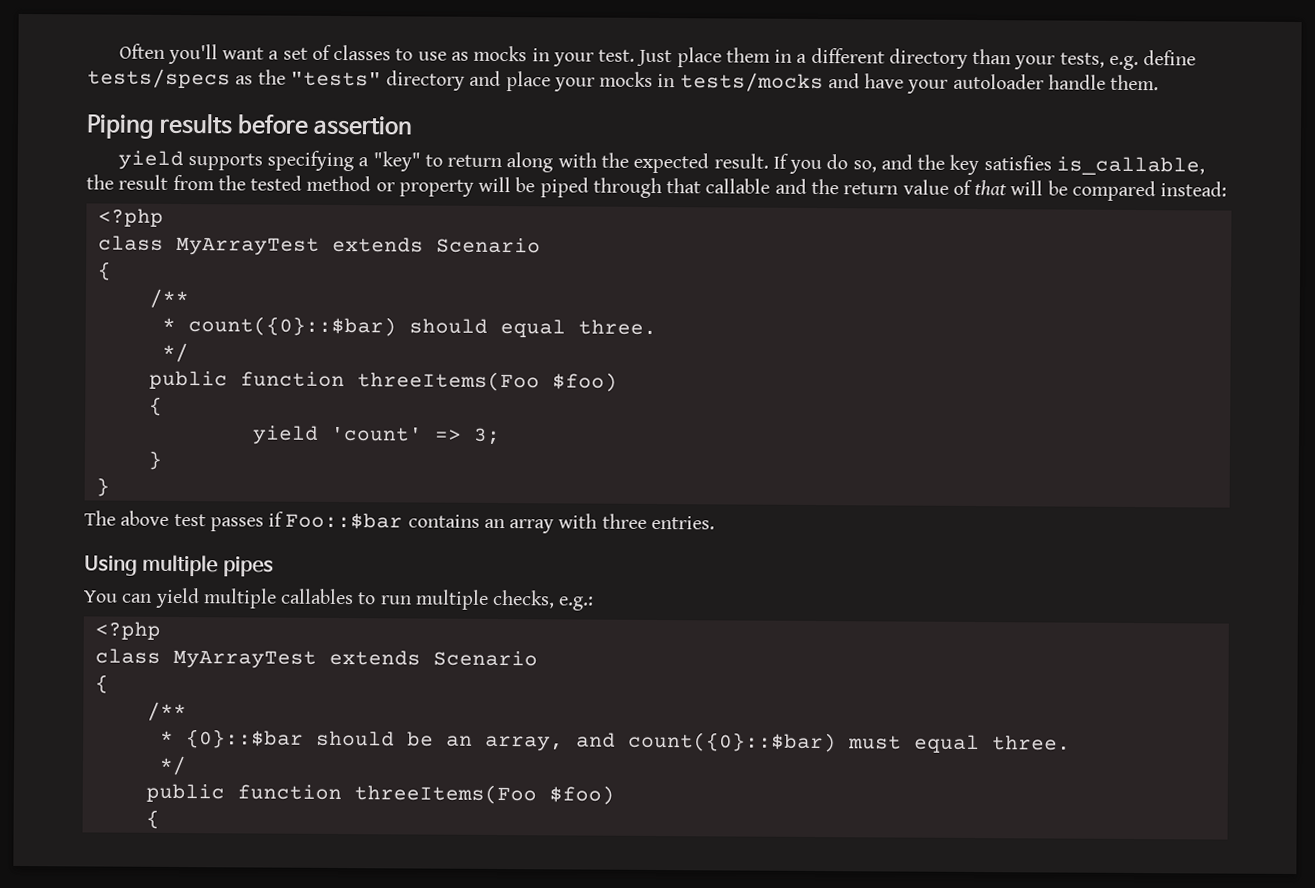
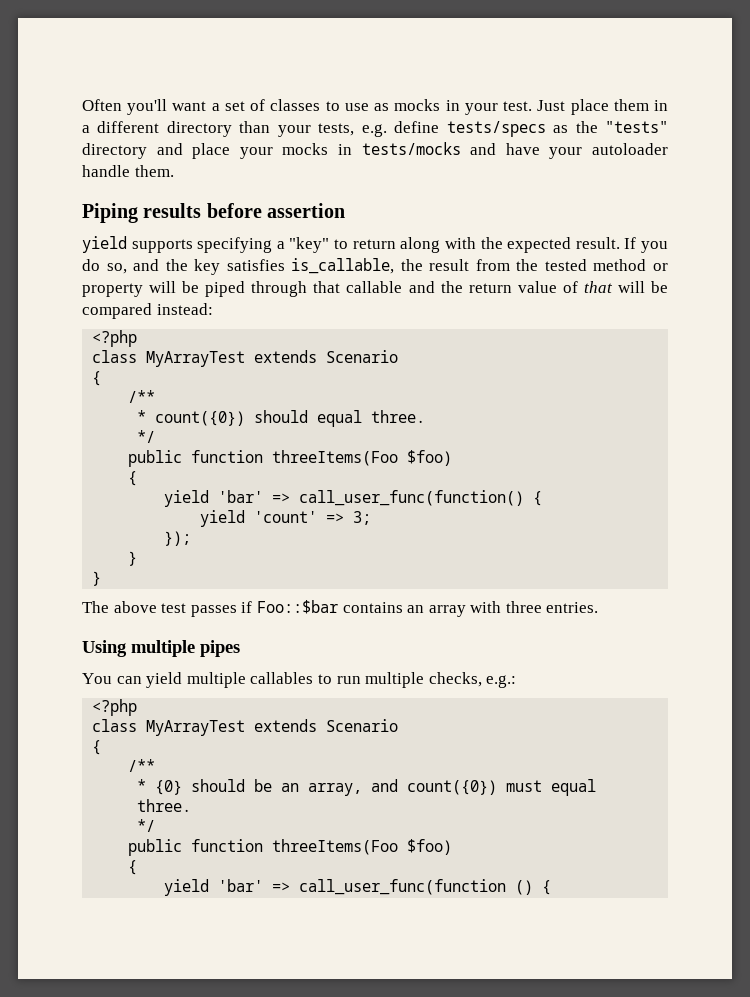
[187,316,397,337] count({0}::$bar) -> [155,411,246,426] count({0})
(163, 406) none -> [164,490,543,507] // yield 'bar' => call_user_func(function() {
(501, 436) none -> [164,531,192,546] // });
[185,729,304,749] {0}::$bar -> [155,780,183,795] {0}
[627,731,837,753] count({0}::$bar) -> [407,780,498,795] count({0})
(160, 819) none -> [164,879,552,896] // yield 'bar' => call_user_func(function () {

